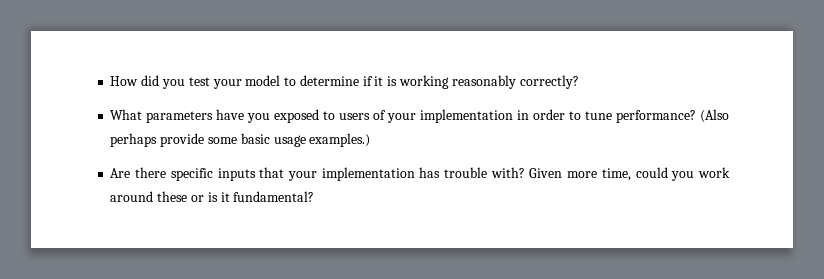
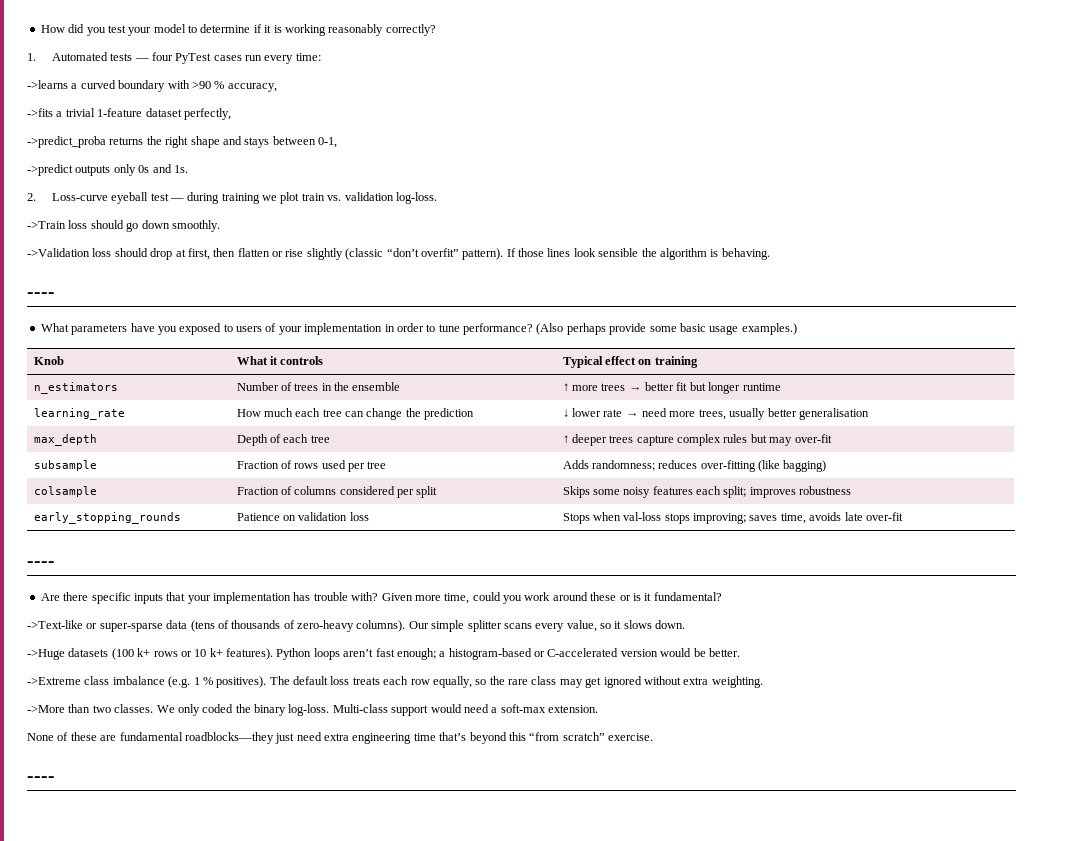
(579, 82) none -> [27,52,321,64] [27,80,277,92] [27,108,231,120] [27,136,337,148] [27,164,188,176] [27,192,437,204] [27,220,220,232] [27,248,770,260] [27,292,55,298] // 1. Automated tests — four PyTest cases run every time: // ->learns a curved boundary with >90 % accuracy, // ->fits a trivial 1-feature dataset perfectly, // ->predict_proba returns the right shape and stays between 0-1, // ->predict outputs only 0s and 1s. // 2. Loss-curve eyeball test — during training we plot train vs. validation log-loss. // ->Train loss should go down smoothly. // ->Validation loss should drop at first, then flatten or rise slightly (classic “don’t overfit” pattern). If those lines look sensible the algorithm is behaving. // ----
(371, 140) none -> [33,356,64,365] [236,356,324,365] [562,356,698,368] [33,382,118,394] [236,382,401,391] [562,382,781,394] [33,408,125,420] [236,408,475,420] [562,408,869,420] [33,434,97,446] [236,434,330,446] [562,434,832,446] [33,460,97,471] [236,460,387,472] [562,460,827,472] [33,486,97,497] [236,486,438,498] [562,486,852,498] [33,512,181,524] [236,512,369,521] [562,512,903,524] [27,561,55,567] // Knob | What it controls | Typical effect on training // n_estimators | Number of trees in the ensemble | ↑ more trees → better fit but longer runtime // learning_rate | How much each tree can change the prediction | ↓ lower rate → need more trees, usually better generalisation // max_depth | Depth of each tree | ↑ deeper trees capture complex rules but may over-fit // subsample | Fraction of rows used per tree | Adds randomness; reduces over-fitting (like bagging) // colsample | Fraction of columns considered per split | Skips some noisy features each split; improves robustness // early_stopping_rounds | Patience on validation loss | Stops when val-loss stops improving; saves time, avoids late over-fit // ----
(315, 196) none -> [27,620,686,632] [27,648,740,660] [27,676,763,688] [27,704,598,716] [27,732,653,744] [27,776,55,782] // ->Text-like or super-sparse data (tens of thousands of zero-heavy columns). Our simple splitter scans every value, so it slows down. // ->Huge datasets (100 k+ rows or 10 k+ features). Python loops aren’t fast enough; a histogram-based or C-accelerated version would be better. // ->Extreme class imbalance (e.g. 1 % positives). The default loss treats each row equally, so the rare class may get ignored without extra weighting. // ->More than two classes. We only coded the binary log-loss. Multi-class support would need a soft-max extension. // None of these are fundamental roadblocks—they just need extra engineering time that’s beyond this “from scratch” exercise. // ----

